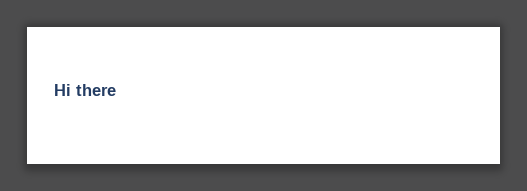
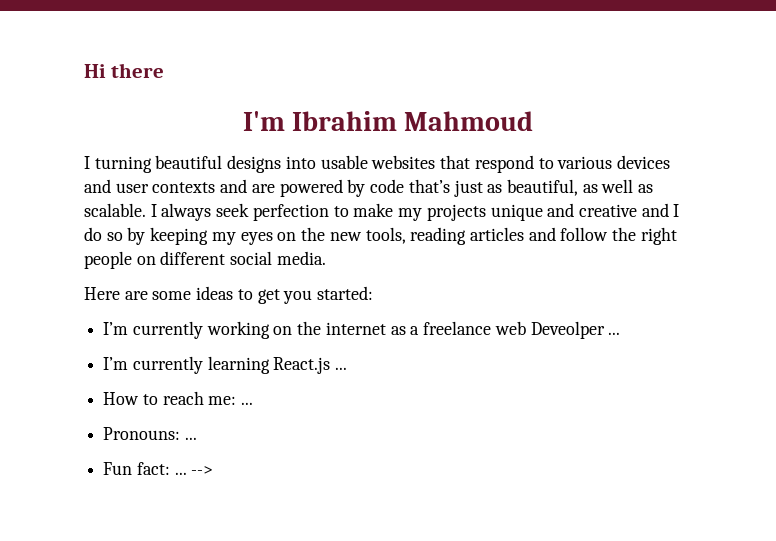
(116, 90) none -> [242,111,534,131] [84,155,670,173] [84,179,654,197] [84,203,680,221] [84,227,677,245] [84,251,326,269] [84,286,374,304] [103,321,621,339] [103,356,348,374] [103,391,254,405] [103,427,197,440] [103,462,214,475] // I'm Ibrahim Mahmoud // I turning beautiful designs into usable websites that respond to various devices and user contexts and are powered by code that’s just as beautiful, as well as scalable. I always seek perfection to make my projects unique and creative and I do so by keeping my eyes on the new tools, reading articles and follow the right people on different social media. // Here are some ideas to get you started: // I’m currently working on the internet as a freelance web Deveolper ... // I’m currently learning React.js ... // How to reach me: ... // Pronouns: ... // Fun fact: ... -->

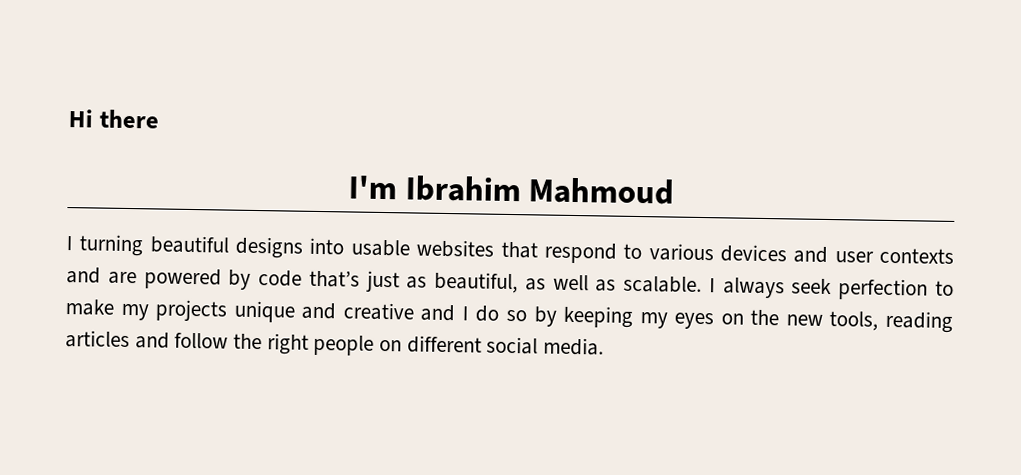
[84,286,374,304] [103,321,621,339] [103,356,348,374] [103,391,254,405] [103,427,197,440] [103,462,214,475] // Here are some ideas to get you started: // I’m currently working on the internet as a freelance web Deveolper ... // I’m currently learning React.js ... // How to reach me: ... // Pronouns: ... // Fun fact: ... --> -> (605, 346) none

